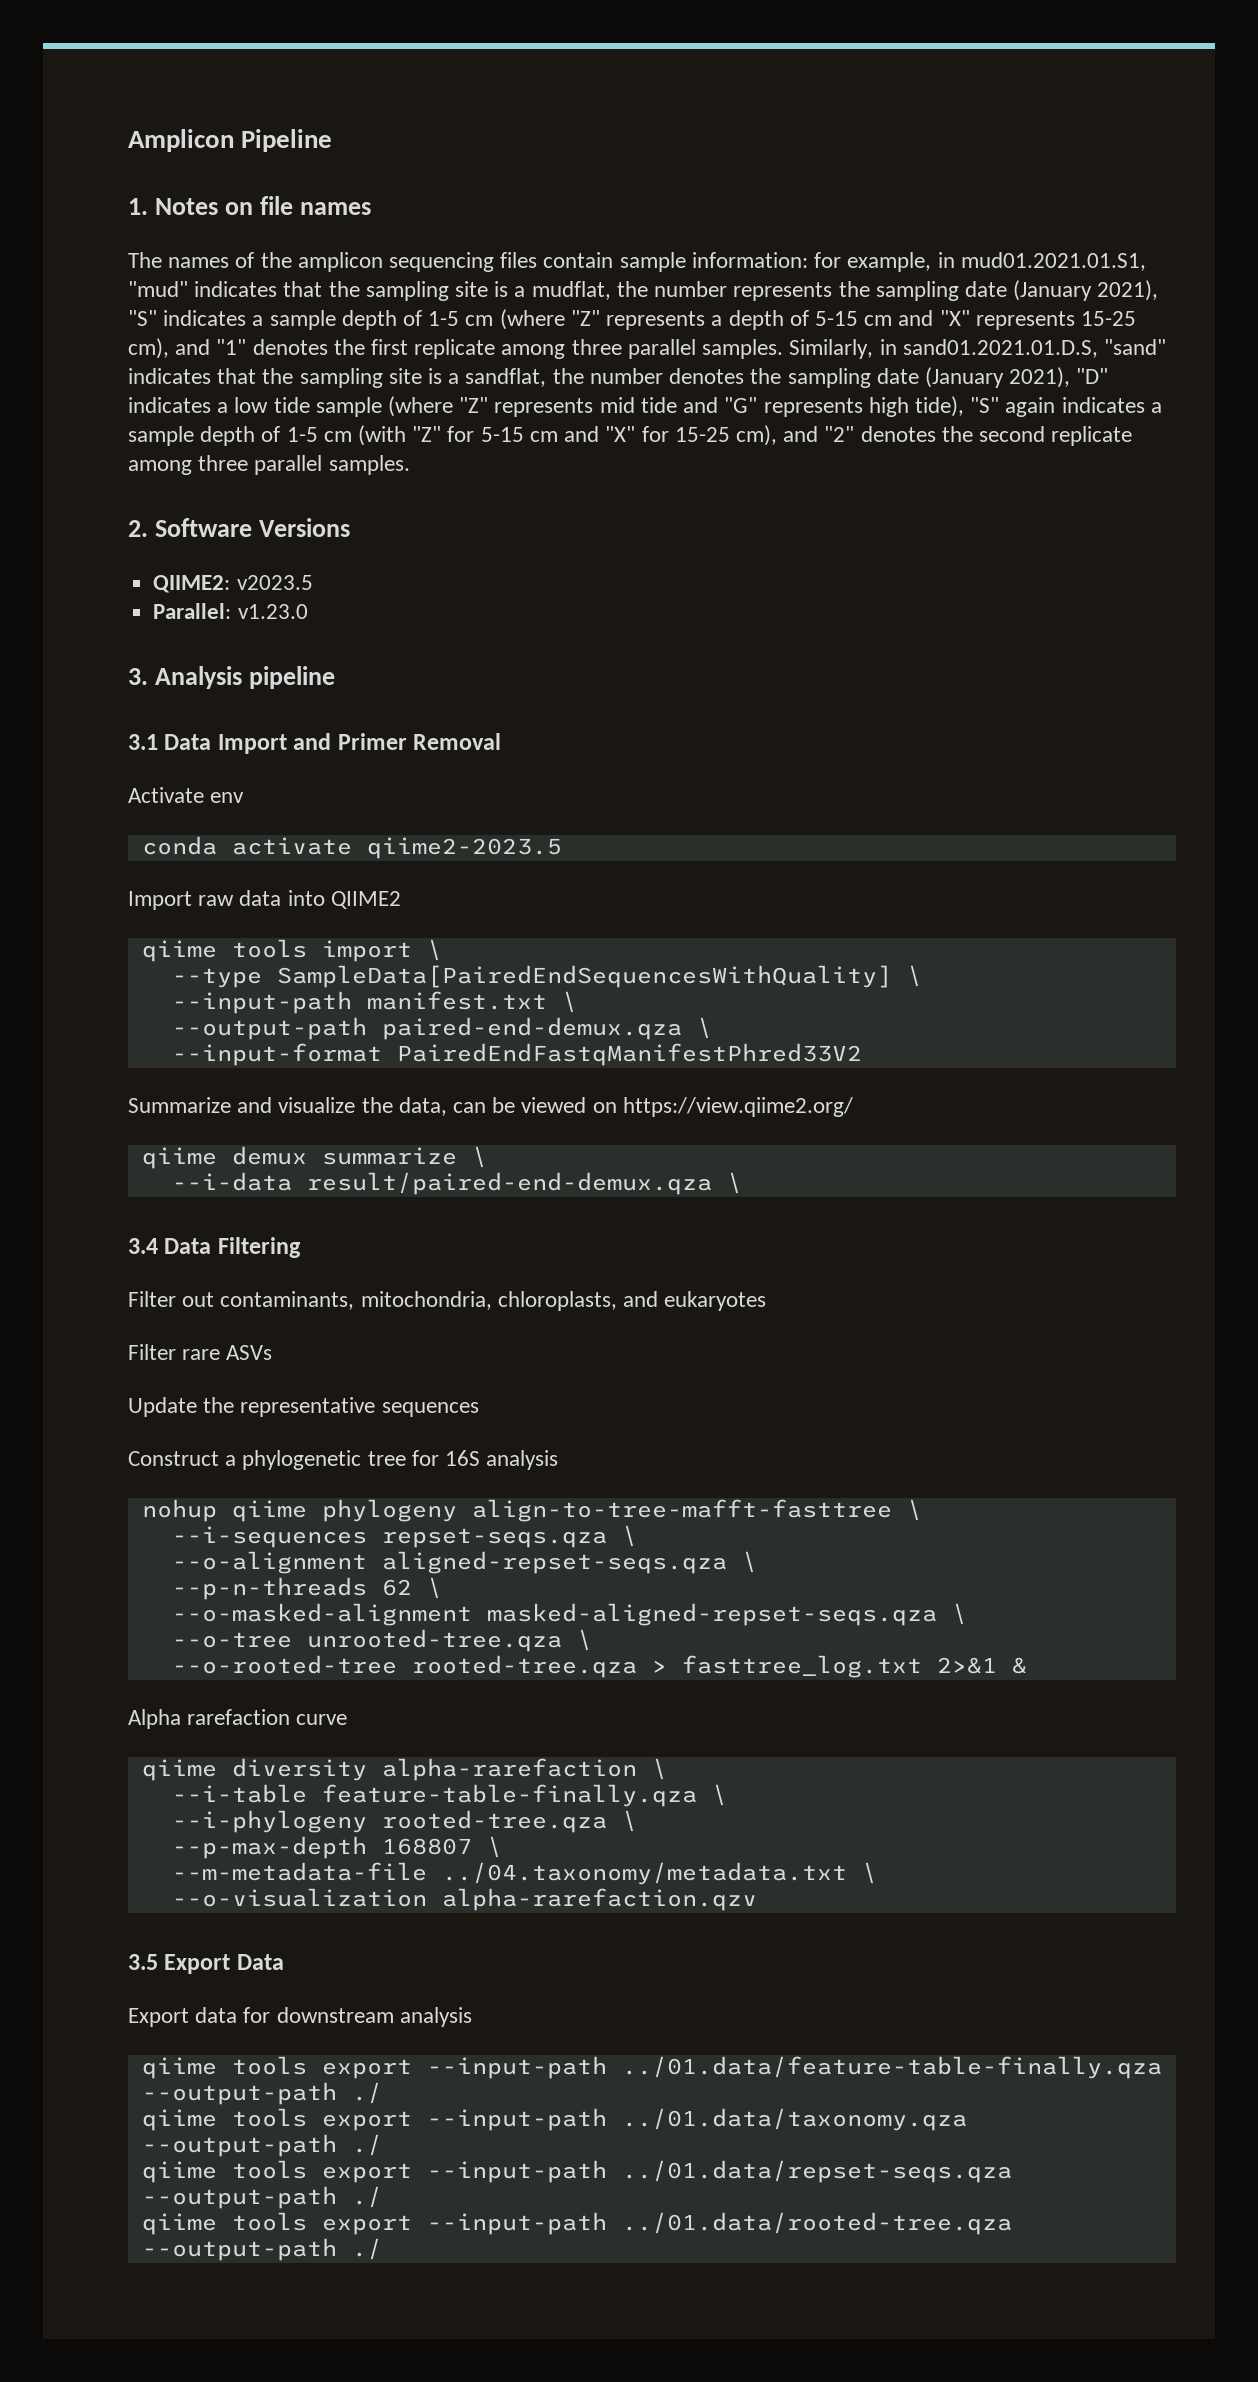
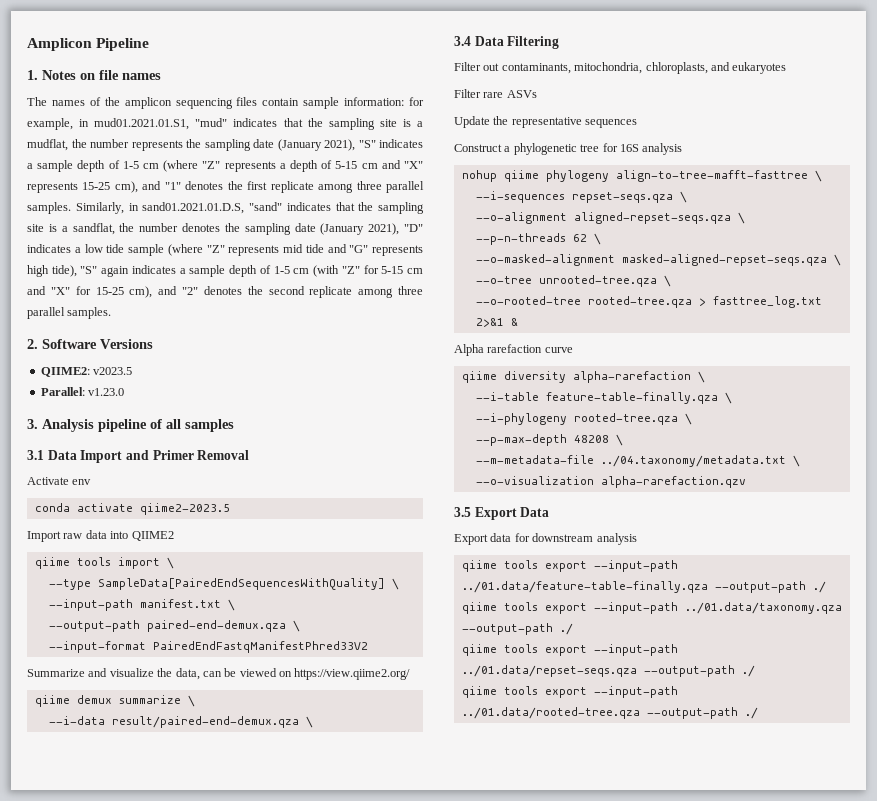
(335, 677) none -> [150,419,234,432] of all samples
[381,1838,472,1855] 168807 -> [573,435,609,443] 48208

